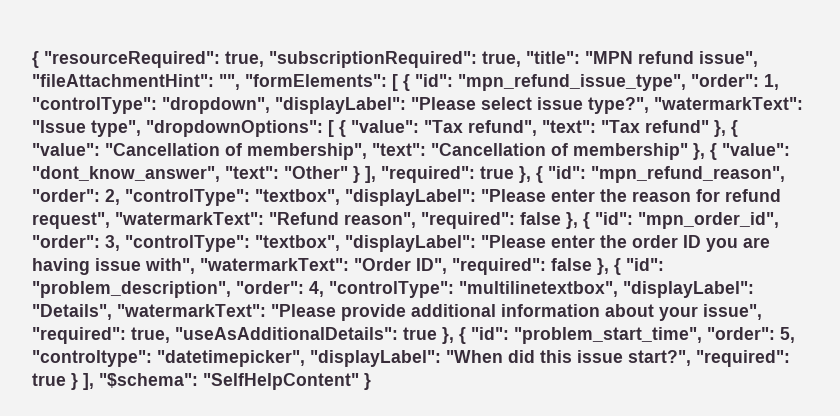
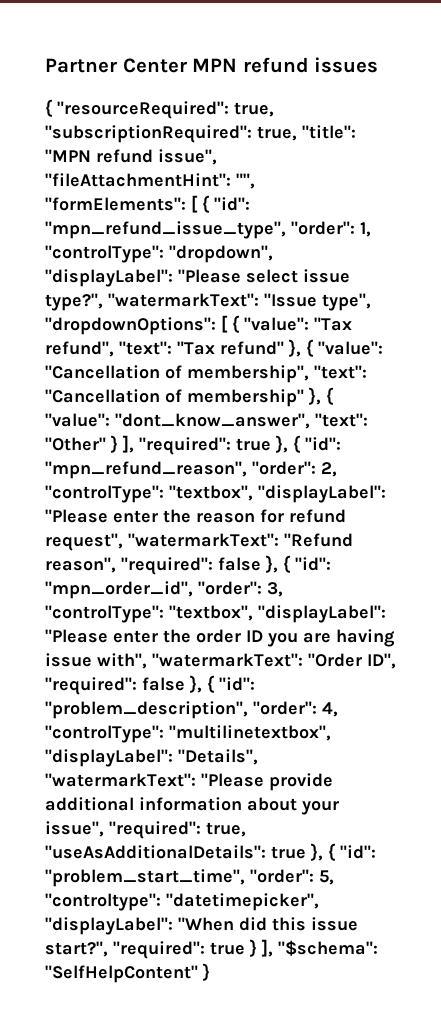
(32, 59) none -> [45,57,379,73] Partner Center MPN refund issues //

